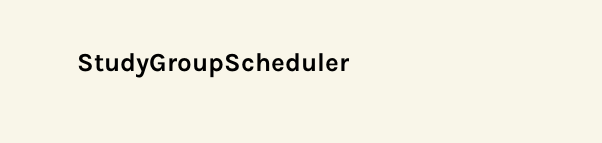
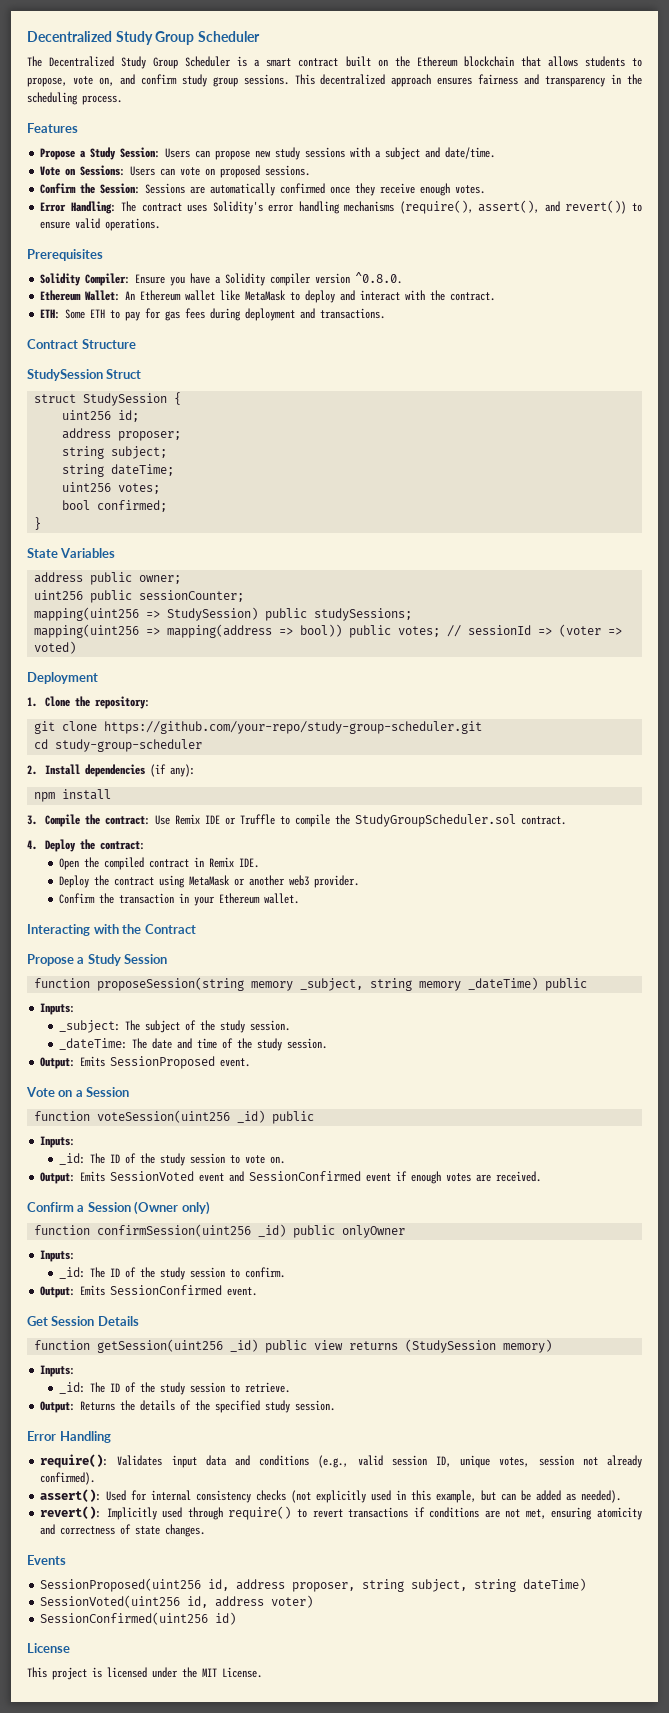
[77,53,350,78] StudyGroupScheduler -> [27,31,260,45] [27,56,642,69] [27,74,642,87] [27,92,122,105] [27,123,78,133] [40,147,496,160] [40,165,311,178] [40,183,486,196] [40,200,642,214] [40,218,161,231] [27,249,103,261] [40,272,403,286] [40,290,496,303] [40,308,386,321] [27,339,136,349] [27,369,142,381] [34,392,182,406] [62,410,140,422] [62,428,182,441] [62,446,168,459] [62,464,175,477] [62,482,161,494] [62,500,168,512] [34,517,42,530] [27,548,116,558] [34,572,182,585] [34,590,245,603] [34,607,413,621] [34,624,623,638] [34,641,77,654] [27,672,98,684] [27,696,151,709] [34,721,483,734] [34,739,203,752] [27,764,196,777] [34,789,112,802] [27,814,567,827] [27,839,146,852] [58,857,259,870] [58,875,359,888] [58,893,299,906] [27,924,196,936] [27,954,168,966] [34,977,588,991] [40,1003,76,1015] [58,1020,290,1033] [58,1038,327,1051] [40,1056,251,1069] [26,1087,130,1097] [34,1110,315,1124] [40,1136,76,1148] [58,1153,285,1166] [40,1171,542,1184] [27,1201,210,1215] [34,1224,406,1238] [40,1250,76,1262] [58,1267,285,1280] [40,1285,258,1298] [27,1316,139,1326] [34,1339,553,1353] [40,1365,76,1377] [58,1382,290,1395] [40,1400,336,1413] [27,1431,111,1443] [40,1454,642,1468] [40,1472,96,1485] [40,1489,622,1503] [40,1506,643,1520] [40,1524,206,1537] [27,1555,66,1565] [40,1578,587,1592] [40,1595,314,1608] [40,1612,237,1625] [27,1643,70,1653] [27,1667,262,1680] Decentralized Study Group Scheduler // The Decentralized Study Group Scheduler is a smart contract built on the Ethereum blockchain that allows students to propose, vote on, and confirm study group sessions. This decentralized approach ensures fairness and transparency in the scheduling process. // Features // Propose a Study Session: Users can propose new study sessions with a subject and date/time. // Vote on Sessions: Users can vote on proposed sessions. // Confirm the Session: Sessions are automatically confirmed once they receive enough votes. // Error Handling: The contract uses Solidity's error handling mechanisms (require(), assert(), and revert()) to ensure valid operations. // Prerequisites // Solidity Compiler: Ensure you have a Solidity compiler version ^0.8.0. // Ethereum Wallet: An Ethereum wallet like MetaMask to deploy and interact with the contract. // ETH: Some ETH to pay for gas fees during deployment and transactions. // Contract Structure // StudySession Struct // struct StudySession { // uint256 id; // address proposer; // string subject; // string dateTime; // uint256 votes; // bool confirmed; // } // State Variables // address public owner; // uint256 public sessionCounter; // mapping(uint256 => StudySession) public studySessions; // mapping(uint256 => mapping(address => bool)) public votes; // sessionId => (voter => voted) // Deployment // 1. Clone the repository: // git clone https://github.com/your-repo/study-group-scheduler.git // cd study-group-scheduler // 2. Install dependencies (if any): // npm install // 3. Compile the contract: Use Remix IDE or Truffle to compile the StudyGroupScheduler.sol contract. // 4. Deploy the contract: // Open the compiled contract in Remix IDE. // Deploy the contract using MetaMask or another web3 provider. // Confirm the transaction in your Ethereum wallet. // Interacting with the Contract // Propose a Study Session // function proposeSession(string memory _subject, string memory _dateTime) public // Inputs: // _subject: The subject of the study session. // _dateTime: The date and time of the study session. // Output: Emits SessionProposed event. // Vote on a Session // function voteSession(uint256 _id) public // Inputs: // _id: The ID of the study session to vote on. // Output: Emits SessionVoted event and SessionConfirmed event if enough votes are received. // Confirm a Session (Owner only) // function confirmSession(uint256 _id) public onlyOwner // Inputs: // _id: The ID of the study session to confirm. // Output: Emits SessionConfirmed event. // Get Session Details // function getSession(uint256 _id) public view returns (StudySession memory) // Inputs: // _id: The ID of the study session to retrieve. // Output: Returns the details of the specified study session. // Error Handling // require(): Validates input data and conditions (e.g., valid session ID, unique votes, session not already confirmed). // assert(): Used for internal consistency checks (not explicitly used in this example, but can be added as needed). // revert(): Implicitly used through require() to revert transactions if conditions are not met, ensuring atomicity and correctness of state changes. // Events // SessionProposed(uint256 id, address proposer, string subject, string dateTime) // SessionVoted(uint256 id, address voter) // SessionConfirmed(uint256 id) // License // This project is licensed under the MIT License.

